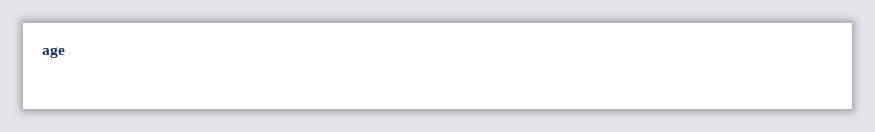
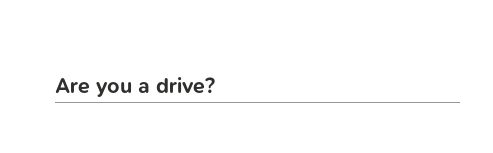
[42,47,65,58] age -> [55,77,215,97] Are you a drive?

